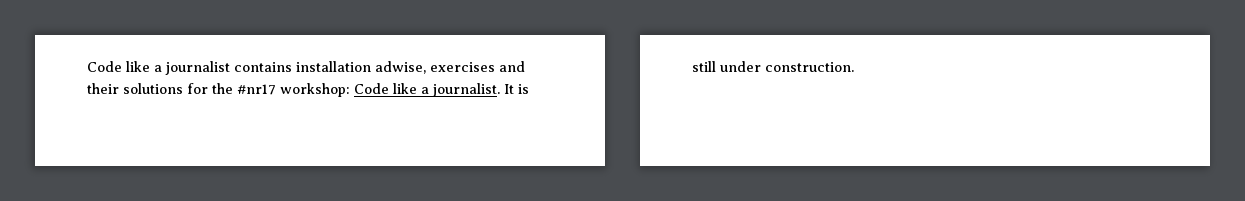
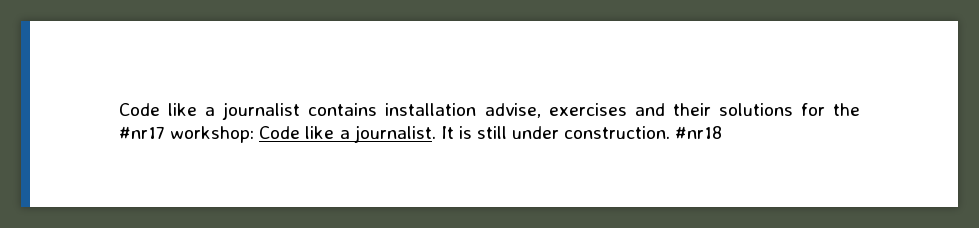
[375,61,426,74] adwise, -> [484,103,541,118] advise,
(854, 67) none -> [675,126,723,139] #nr18

